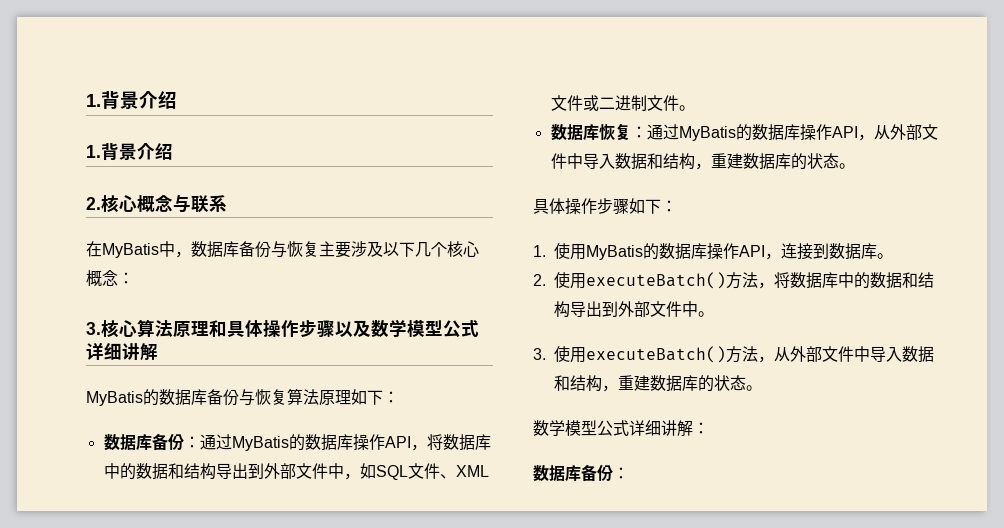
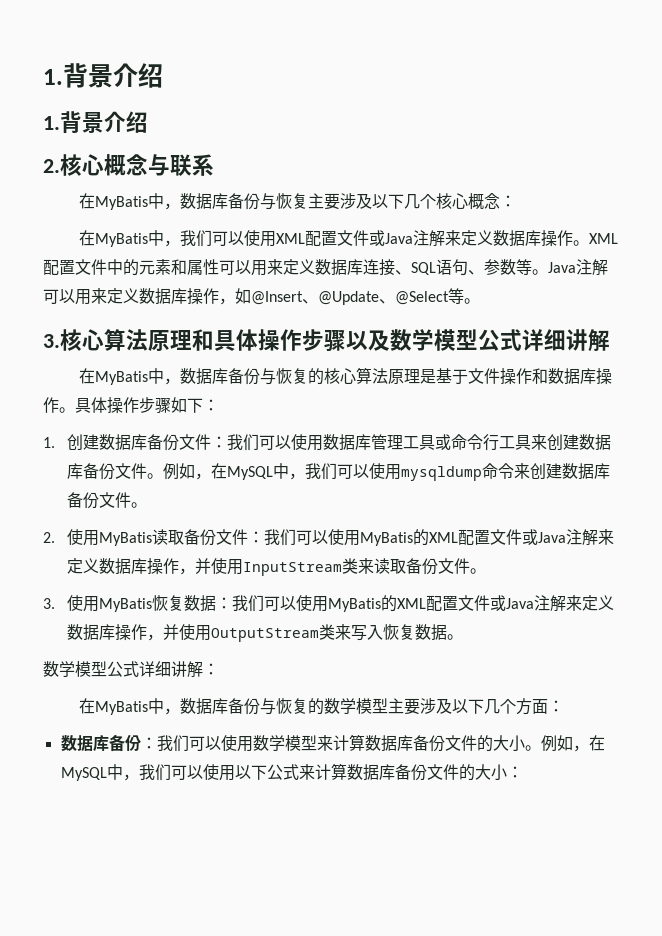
(134, 278) none -> [79,230,619,247] [43,259,608,276] [43,288,480,305] // 在MyBatis中，我们可以使用XML配置文件或Java注解来定义数据库操作。XML配置文件中的元素和属性可以用来定义数据库连接、SQL语句、参数等。Java注解可以用来定义数据库操作，如@Insert、@Update、@Select等。
[86,388,399,406] [103,433,491,451] [103,463,489,480] [550,95,695,111] [550,123,938,141] [550,153,855,170] MyBatis的数据库备份与恢复算法原理如下： // 数据库备份：通过MyBatis的数据库操作API，将数据库中的数据和结构导出到外部文件中，如SQL文件、XML文件或二进制文件。 // 数据库恢复：通过MyBatis的数据库操作API，从外部文件中导入数据和结构，重建数据库的状态。 // -> [79,367,613,385] [43,397,75,413] 在MyBatis中，数据库备份与恢复的核心算法原理是基于文件操作和数据库操作。
[554,243,893,260] [533,272,934,289] [554,301,714,318] [533,346,934,363] [554,375,746,392] 使用MyBatis的数据库操作API，连接到数据库。 // 2.使用executeBatch()方法，将数据库中的数据和结构导出到外部文件中。 // 3.使用executeBatch()方法，从外部文件中导入数据和结构，重建数据库的状态 -> [66,434,611,451] [66,463,610,481] [66,492,147,509] [43,529,614,546] [66,558,486,576] [43,595,614,612] [66,624,447,642] 创建数据库备份文件：我们可以使用数据库管理工具或命令行工具来创建数据库备份文件。例如，在MySQL中，我们可以使用mysqldump命令来创建数据库备份文件。 // 2.使用MyBatis读取备份文件：我们可以使用MyBatis的XML配置文件或Java注解来定义数据库操作，并使用InputStream类来读取备份文件。 // 3.使用MyBatis恢复数据：我们可以使用MyBatis的XML配置文件或Java注解来定义数据库操作，并使用OutputStream类来写入恢复数据
[533,464,613,482] 数据库备份 -> [79,698,565,715] [60,734,605,752] [60,763,507,781] 在MyBatis中，数据库备份与恢复的数学模型主要涉及以下几个方面： // 数据库备份：我们可以使用数学模型来计算数据库备份文件的大小。例如，在MySQL中，我们可以使用以下公式来计算数据库备份文件的大小

